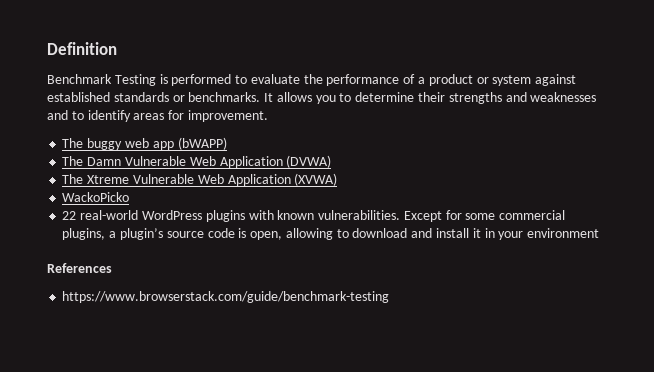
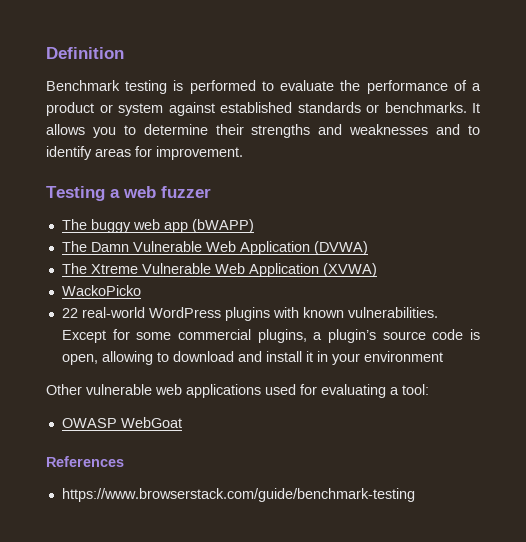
[114,74,156,86] Testing -> [125,80,168,94] testing
(268, 116) none -> [46,186,211,201] // Testing a web fuzzer
(600, 233) none -> [46,384,429,398] [61,417,182,428] // Other vulnerable web applications used for evaluating a tool: // OWASP WebGoat

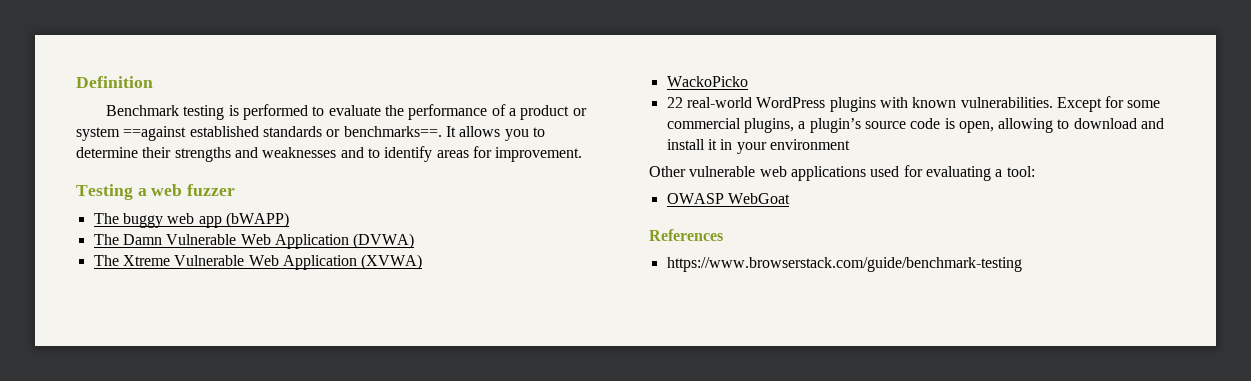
[168,102,215,116] against -> [123,126,187,141] ==against
[384,102,467,113] benchmarks. -> [343,126,442,137] benchmarks==.

